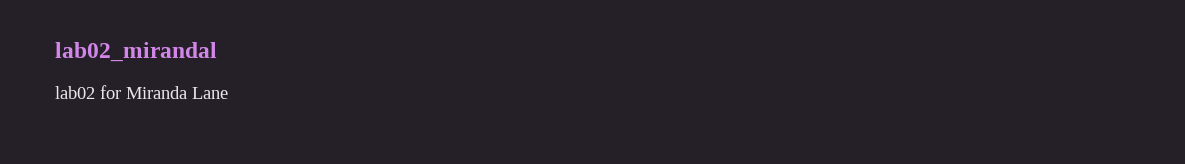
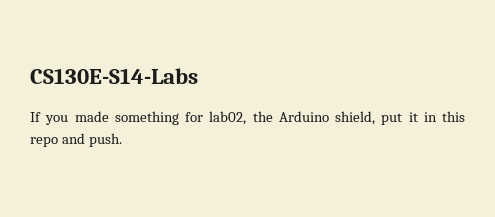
[55,42,217,62] [55,85,228,99] lab02_mirandal // lab02 for Miranda Lane -> [30,68,198,84] [30,111,465,125] [30,133,122,147] CS130E-S14-Labs // If you made something for lab02, the Arduino shield, put it in this repo and push.

